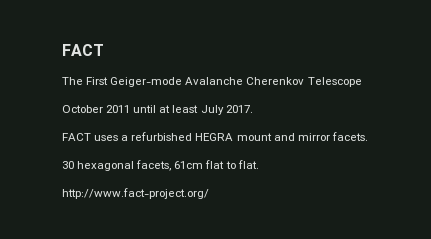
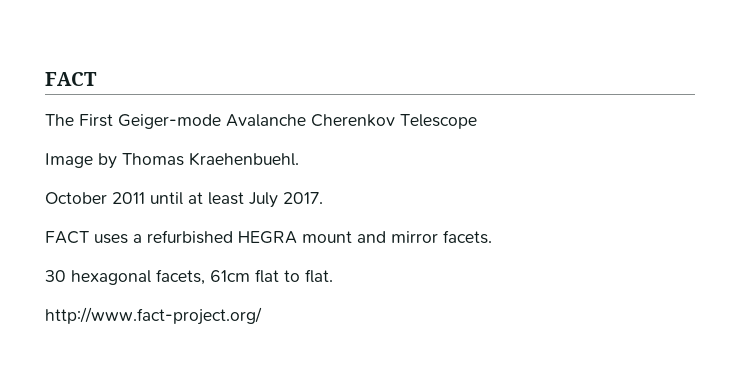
(362, 82) none -> [45,152,299,169] // Image by Thomas Kraehenbuehl.

